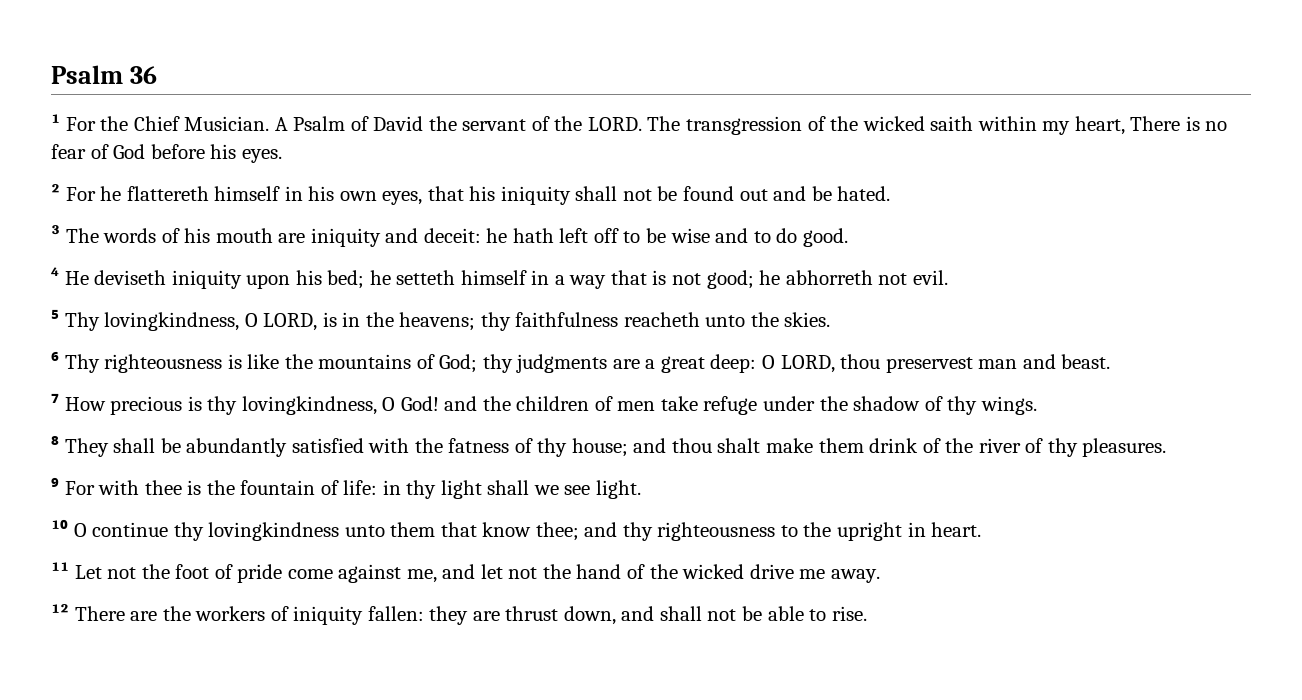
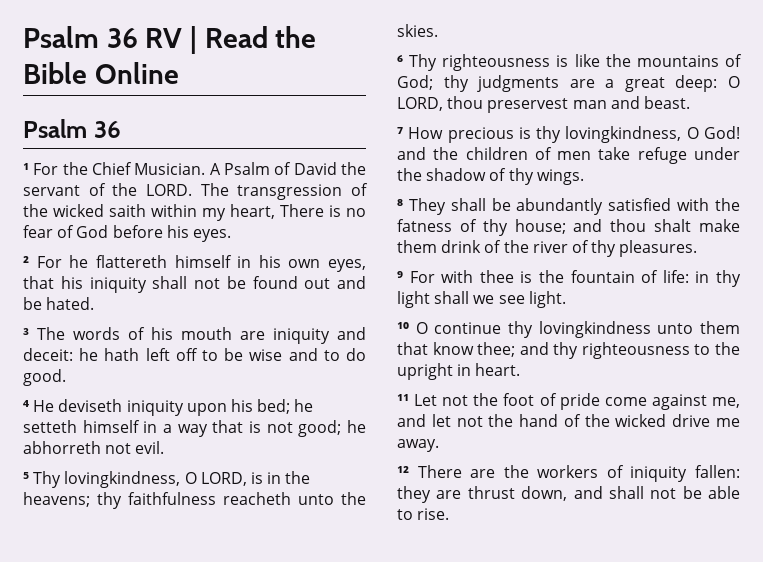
[51,65,158,84] Psalm 36 -> [23,26,317,54] [23,62,179,84] [23,119,121,138] Psalm 36 RV | Read the Bible Online // Psalm 36

